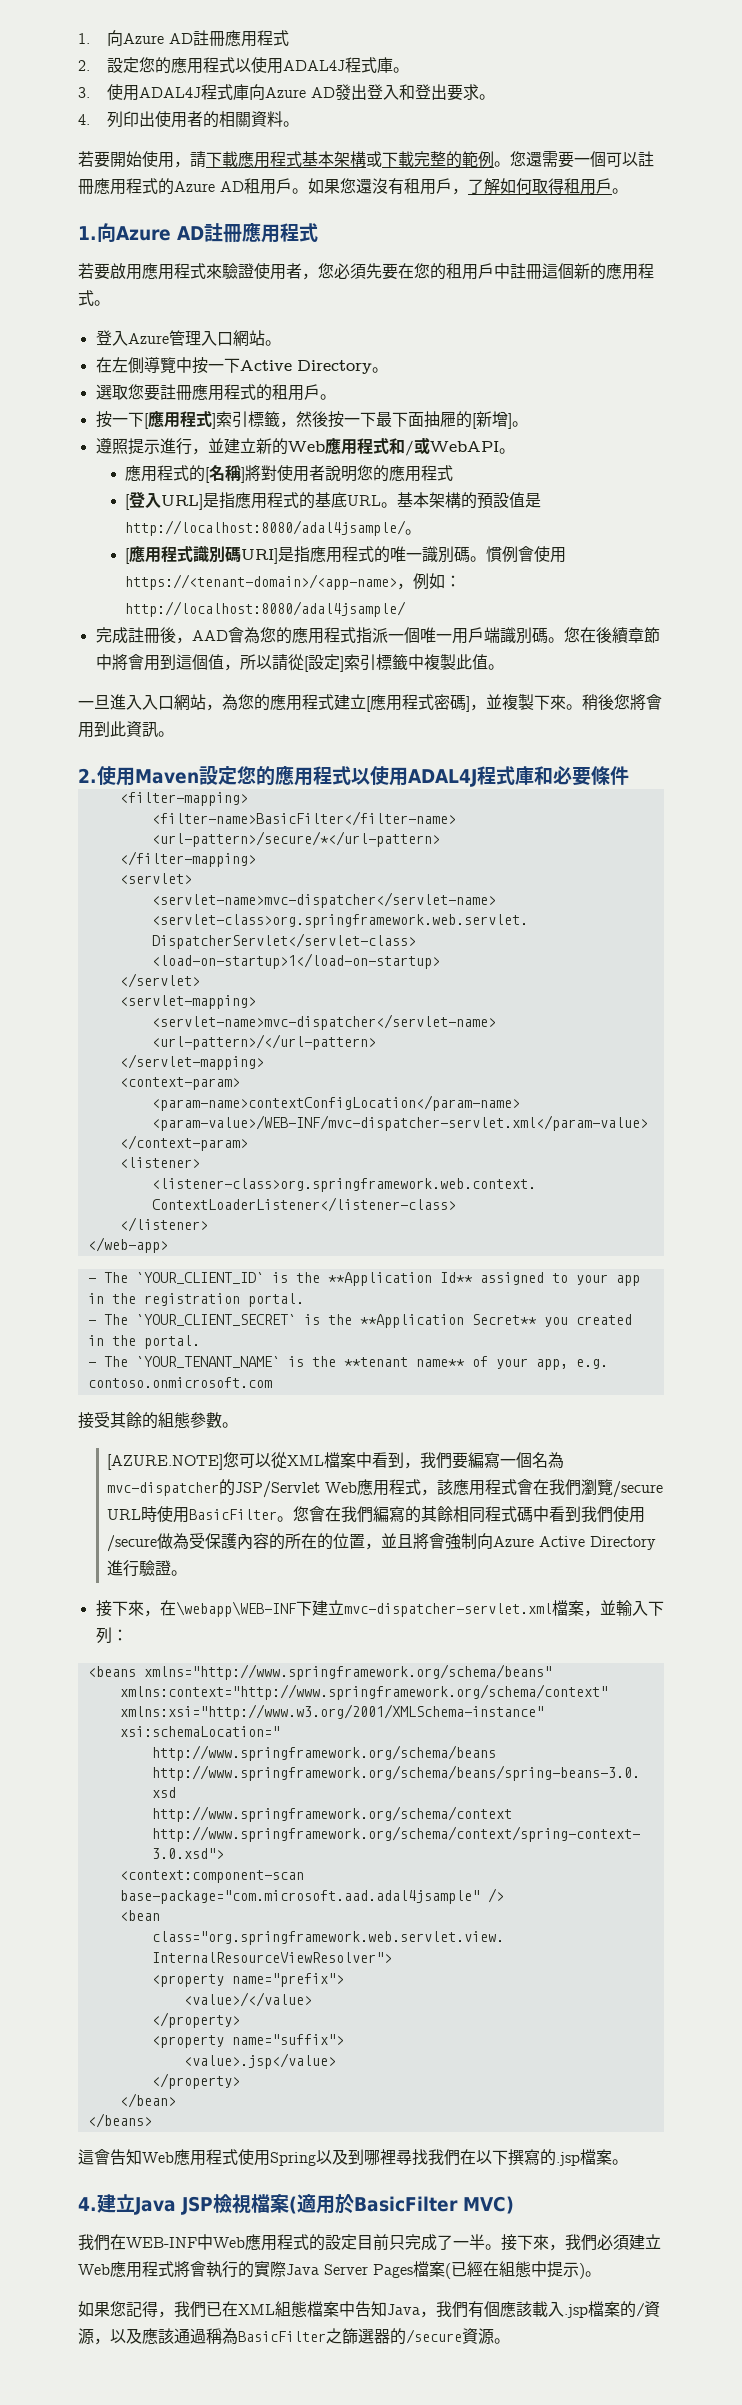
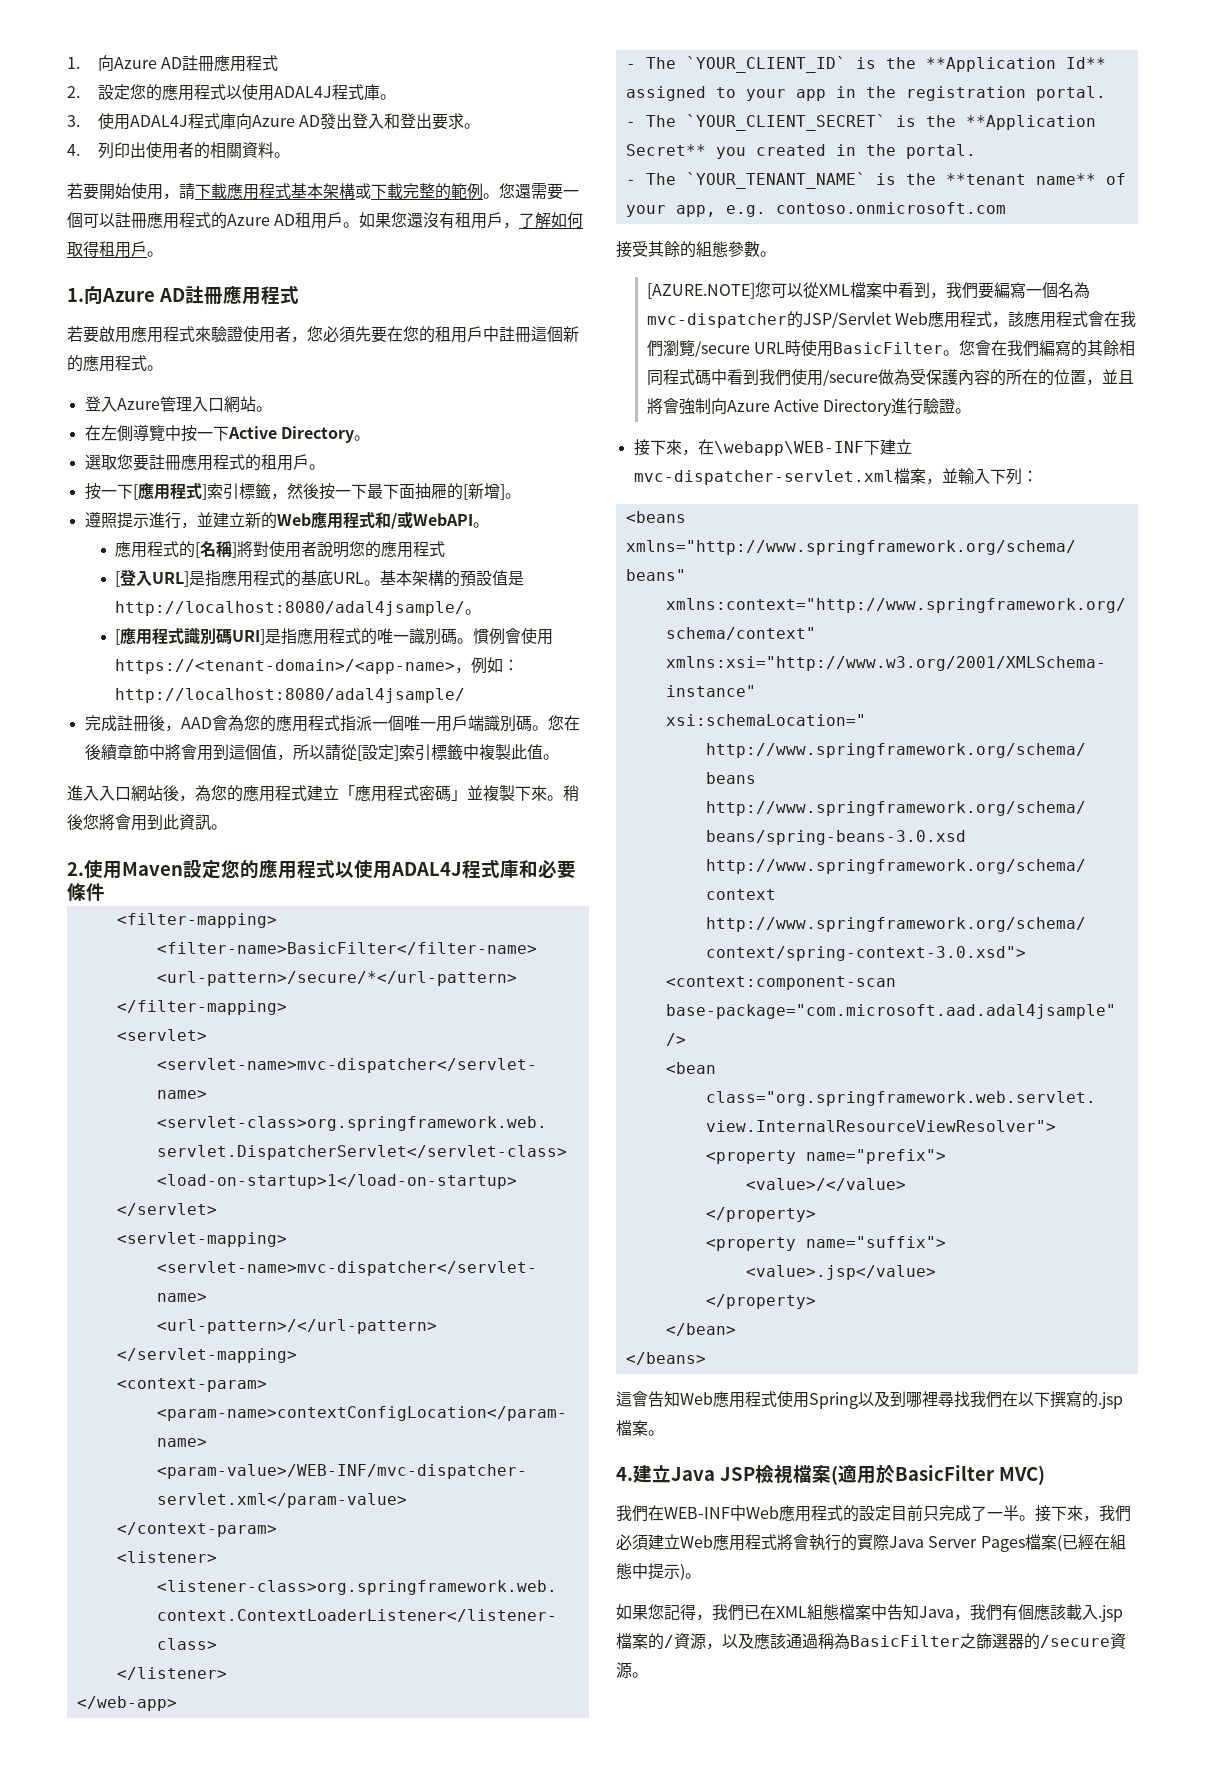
[78,695,110,709] 一旦 -> (559, 757) none
(206, 702) none -> [163,785,179,801] 後
[366,696,371,712] [ -> [339,785,355,799] 「
[466,696,486,712] ]， -> [451,789,467,801] 」

